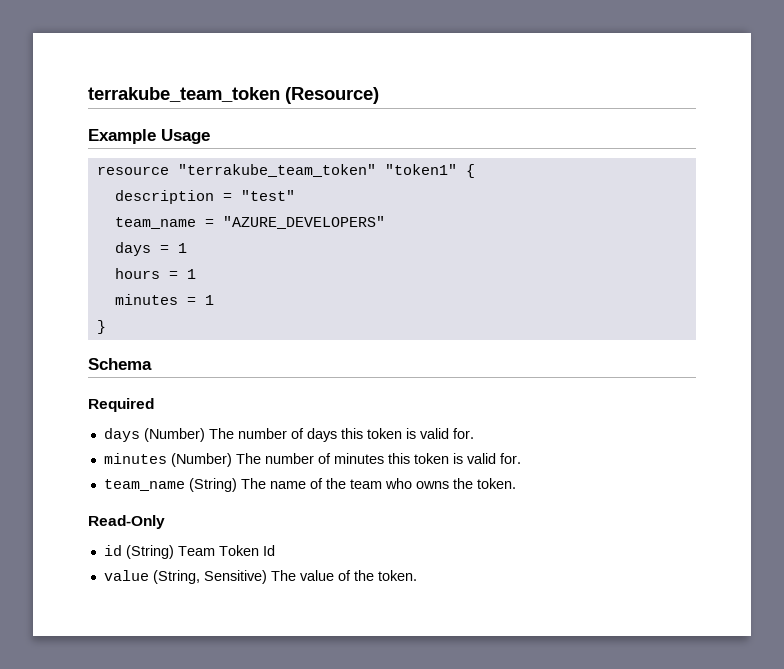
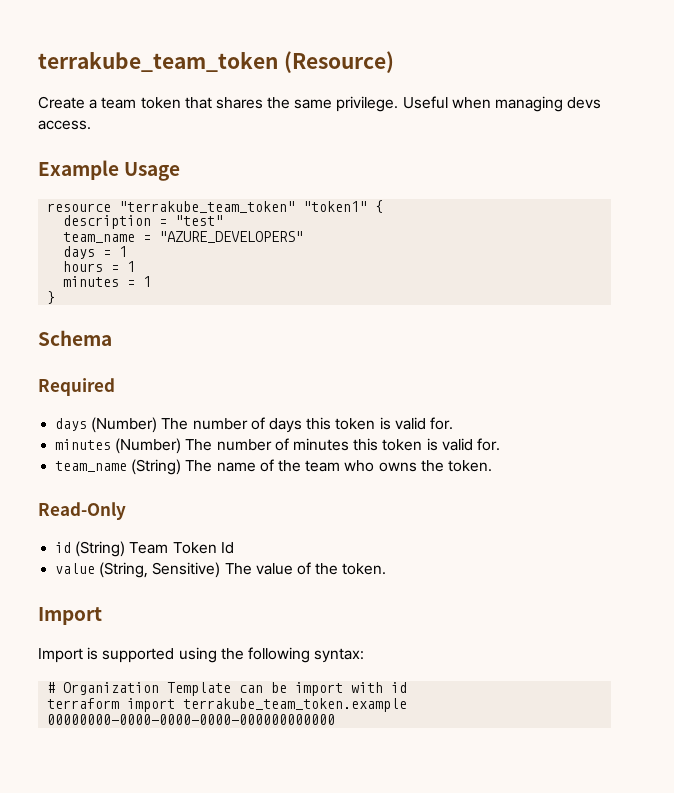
(379, 95) none -> [38,96,602,112] [38,120,91,130] // Create a team token that shares the same privilege. Useful when managing devs access.
(417, 575) none -> [38,607,102,625] [38,647,365,663] [47,682,408,696] [47,698,408,712] [47,714,336,725] // Import // Import is supported using the following syntax: // # Organization Template can be import with id // terraform import terrakube_team_token.example 00000000-0000-0000-0000-000000000000

